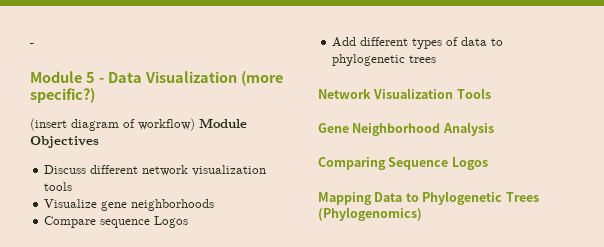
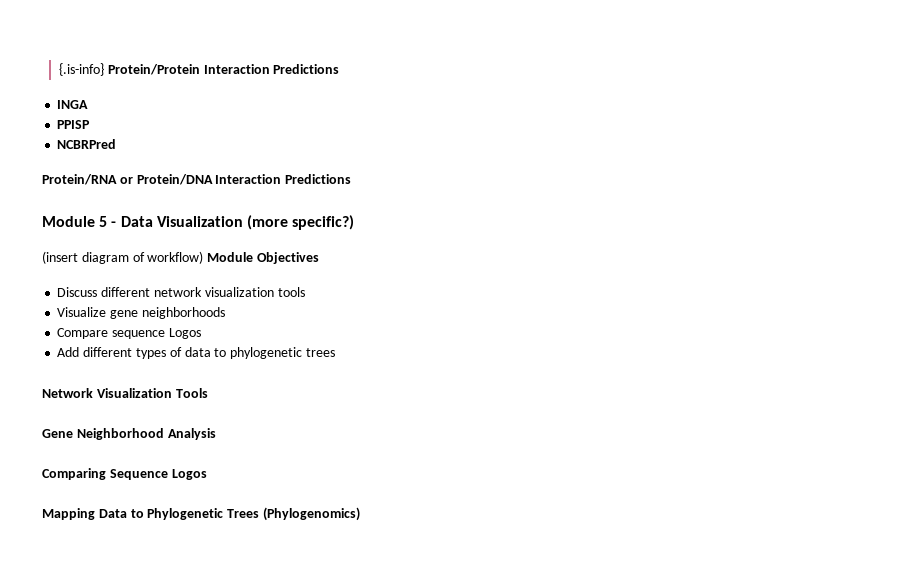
[30,43,34,46] - -> [58,63,340,76] [57,100,89,109] [57,120,91,129] [57,139,117,149] [42,174,352,185] {.is-info} Protein/Protein Interaction Predictions // INGA // PPISP // NCBRPred // Protein/RNA or Protein/DNA Interaction Predictions

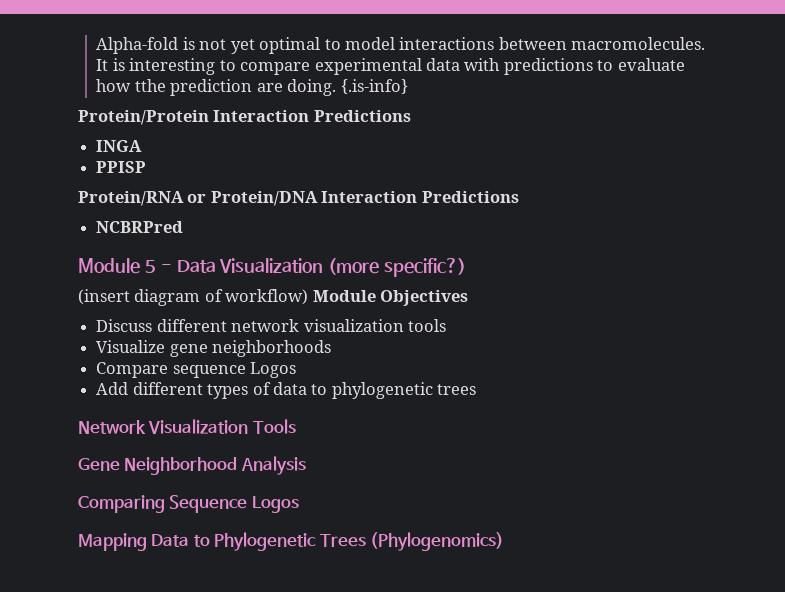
(58, 69) none -> [96,37,706,54] [96,58,685,75] [96,79,337,96] Alpha-fold is not yet optimal to model interactions between macromolecules. It is interesting to compare experimental data with predictions to evaluate how tthe prediction are doing.
(104, 69) none -> (408, 86) //
[57,139,117,149] // NCBRPred -> (147, 167) none
(352, 179) none -> [96,221,184,233] // NCBRPred

